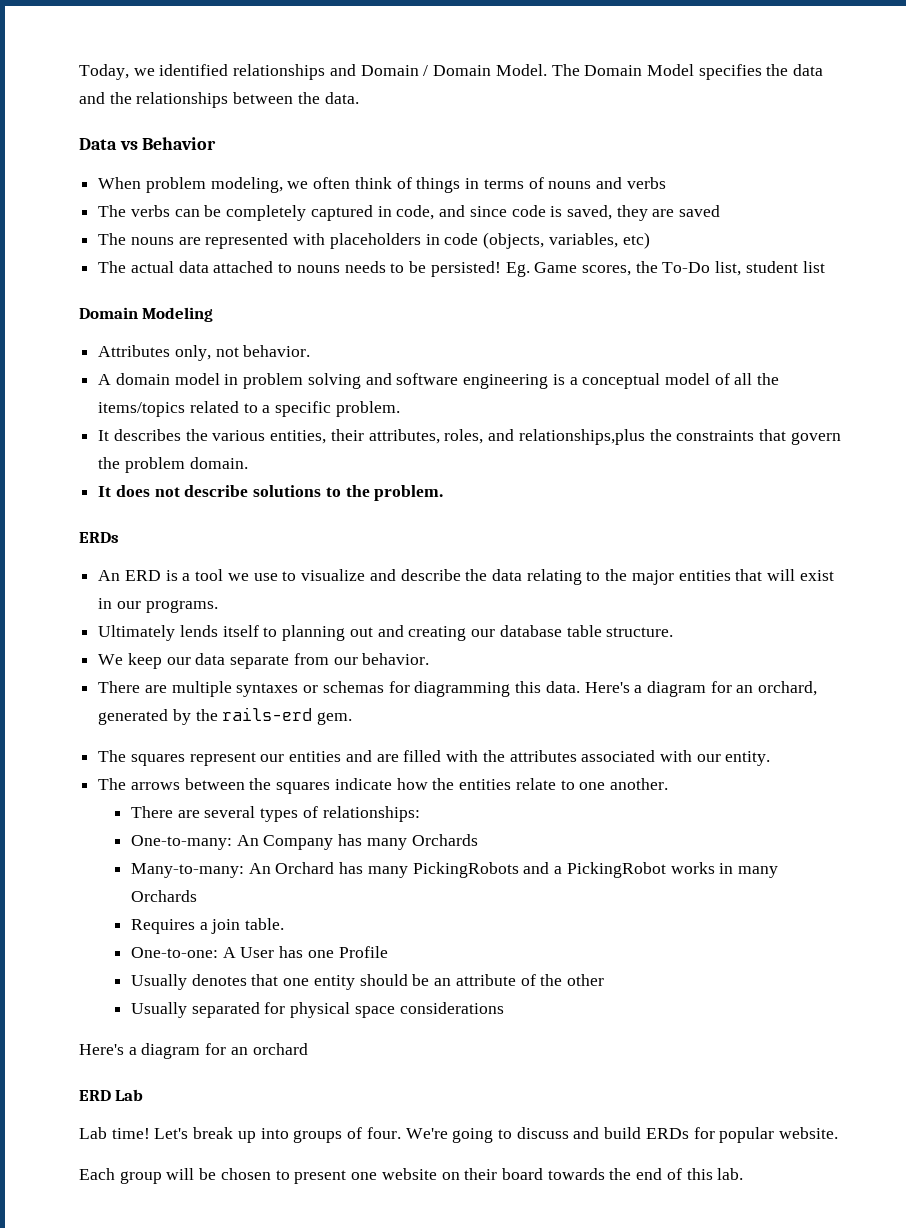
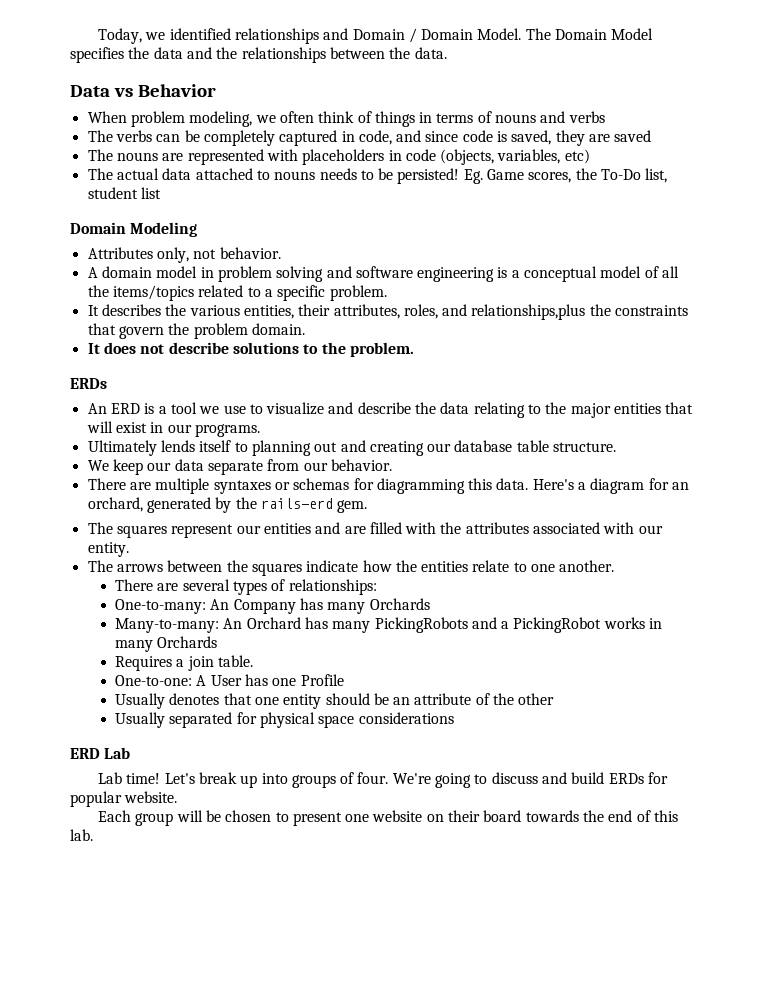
[79,1043,308,1059] // Here's a diagram for an orchard -> (454, 718) none

